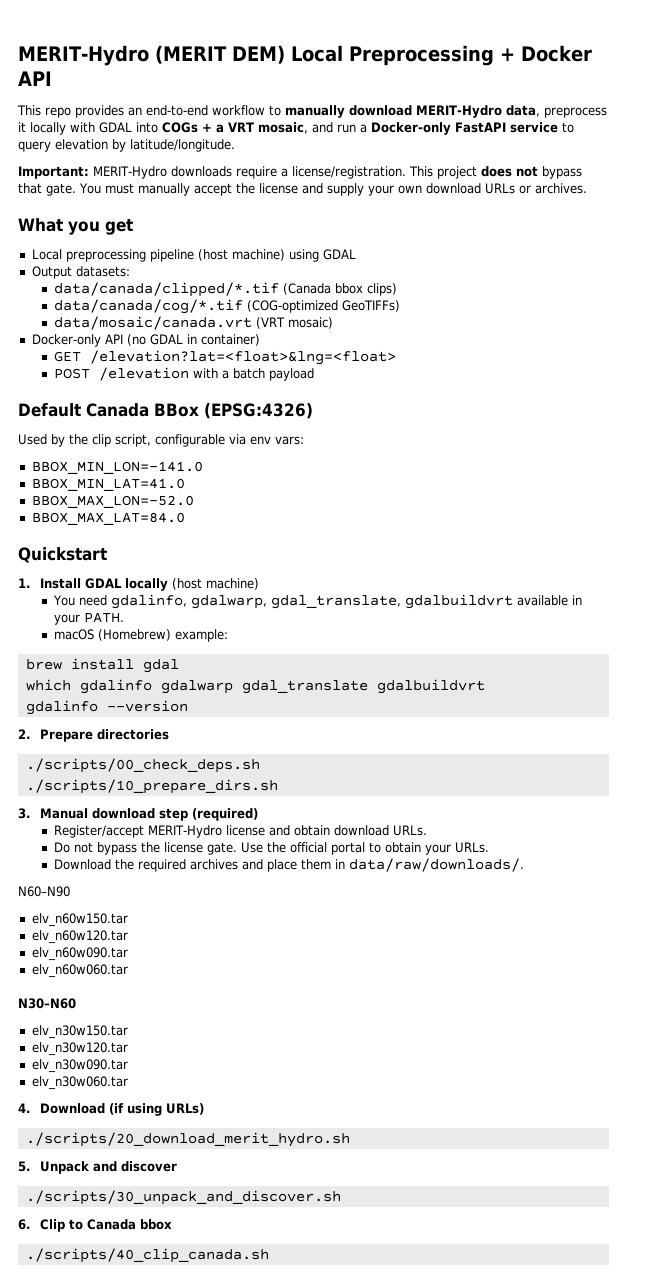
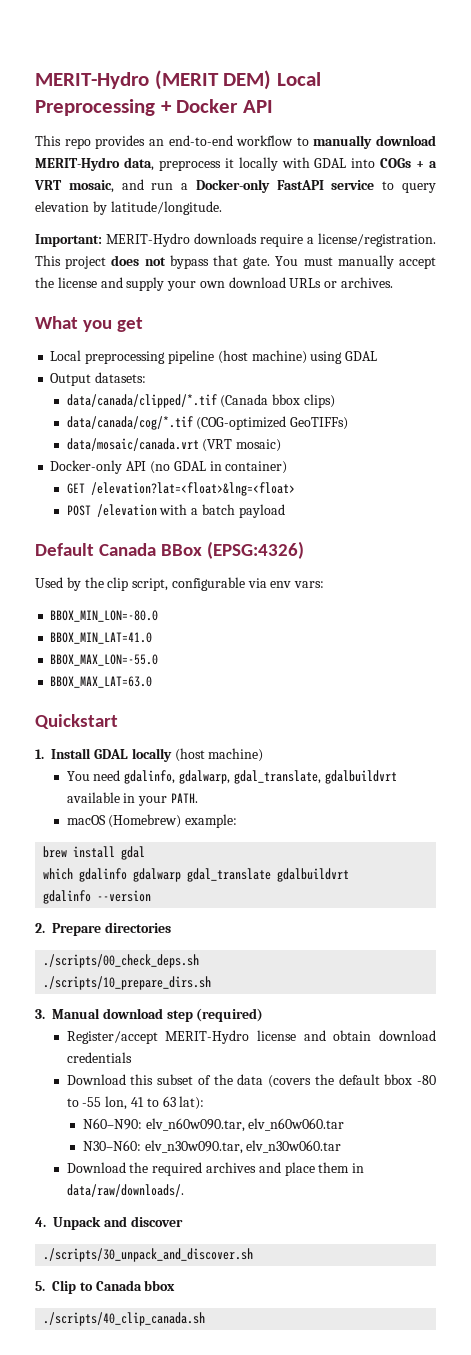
[31,461,203,474] BBOX_MIN_LON=-141.0 -> [50,610,159,622] BBOX_MIN_LON=-80.0
[31,495,194,508] [31,512,185,525] BBOX_MAX_LON=-52.0 // BBOX_MAX_LAT=84.0 -> [50,654,159,666] [50,676,153,688] BBOX_MAX_LON=-55.0 // BBOX_MAX_LAT=63.0
[392,825,427,836] [53,842,489,855] URLs. // Do not bypass the license gate. Use the official portal to obtain your URLs. -> [66,1052,132,1063] [66,1074,436,1088] [66,1096,205,1110] [82,1118,345,1132] [82,1140,342,1154] credentials // Download this subset of the data (covers the default bbox -80 to -55 lon, 41 to 63 lat): // N60–N90: elv_n60w090.tar, elv_n60w060.tar // N30–N60: elv_n30w090.tar, elv_n30w060.tar
[18,886,70,897] [31,913,128,927] [31,930,128,944] [31,947,128,961] [31,964,128,978] [18,998,76,1009] [31,1025,128,1039] [31,1042,128,1056] [31,1059,128,1073] [31,1076,128,1090] [18,1103,204,1116] [25,1132,350,1147] [18,1161,30,1172] N60–N90 // elv_n60w150.tar // elv_n60w120.tar // elv_n60w090.tar // elv_n60w060.tar // N30–N60 // elv_n30w150.tar // elv_n30w120.tar // elv_n30w090.tar // elv_n30w060.tar // 4. Download (if using URLs) // ./scripts/20_download_merit_hydro.sh // 5. -> [35,1217,46,1227] 4.
[18,1219,30,1230] 6. -> [35,1281,45,1291] 5.

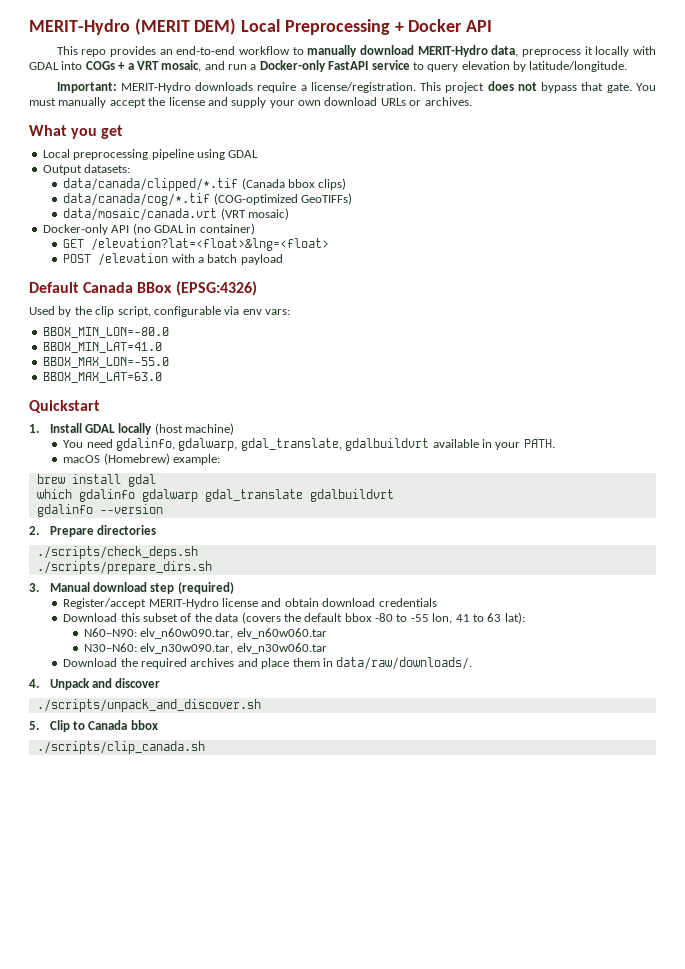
[217,350,307,364] (host machine) -> (194, 154) none
[43,954,200,968] [43,976,212,990] ./scripts/00_check_deps.sh // ./scripts/10_prepare_dirs.sh -> [36,546,198,559] [36,561,212,574] ./scripts/check_deps.sh // ./scripts/prepare_dirs.sh
[43,1248,254,1262] ./scripts/30_unpack_and_discover.sh -> [36,699,261,712] ./scripts/unpack_and_discover.sh
[43,1312,206,1326] ./scripts/40_clip_canada.sh -> [36,741,205,754] ./scripts/clip_canada.sh

